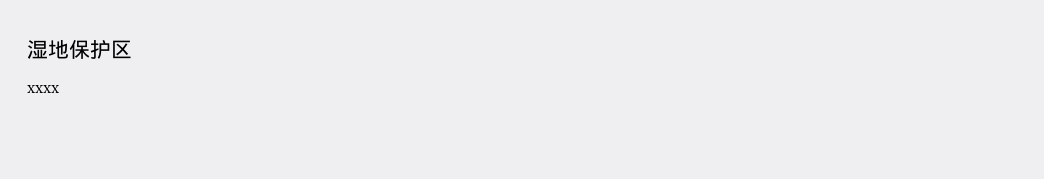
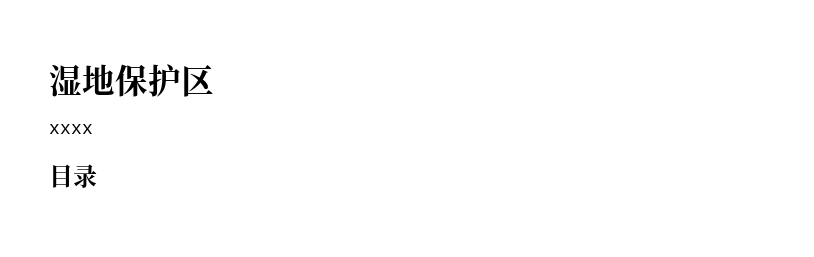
(60, 89) none -> [49,164,97,188] // 目录

